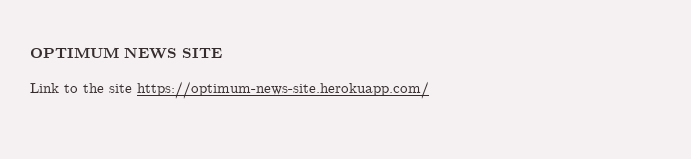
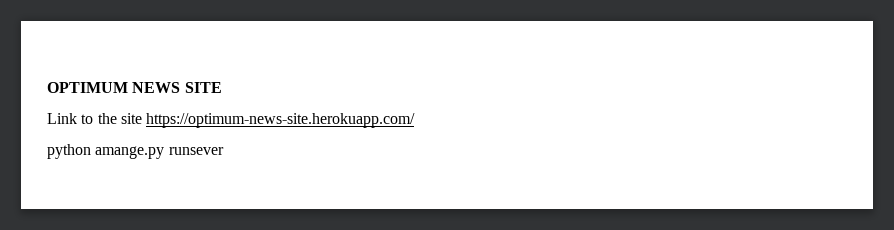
(429, 90) none -> [47,144,224,159] // python amange.py runsever

